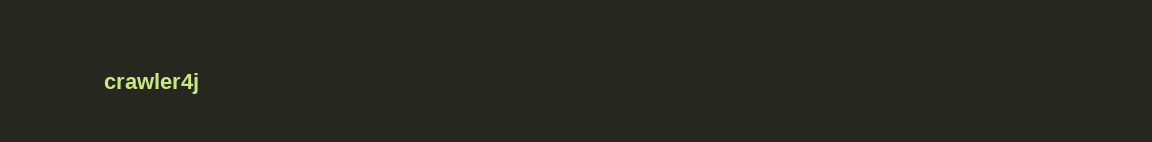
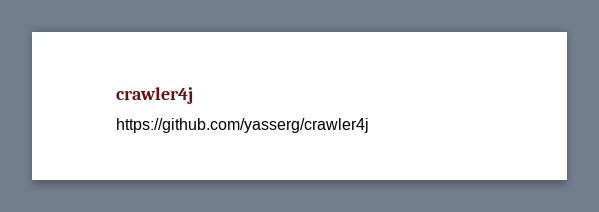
(199, 83) none -> [116,118,369,133] // https://github.com/yasserg/crawler4j

